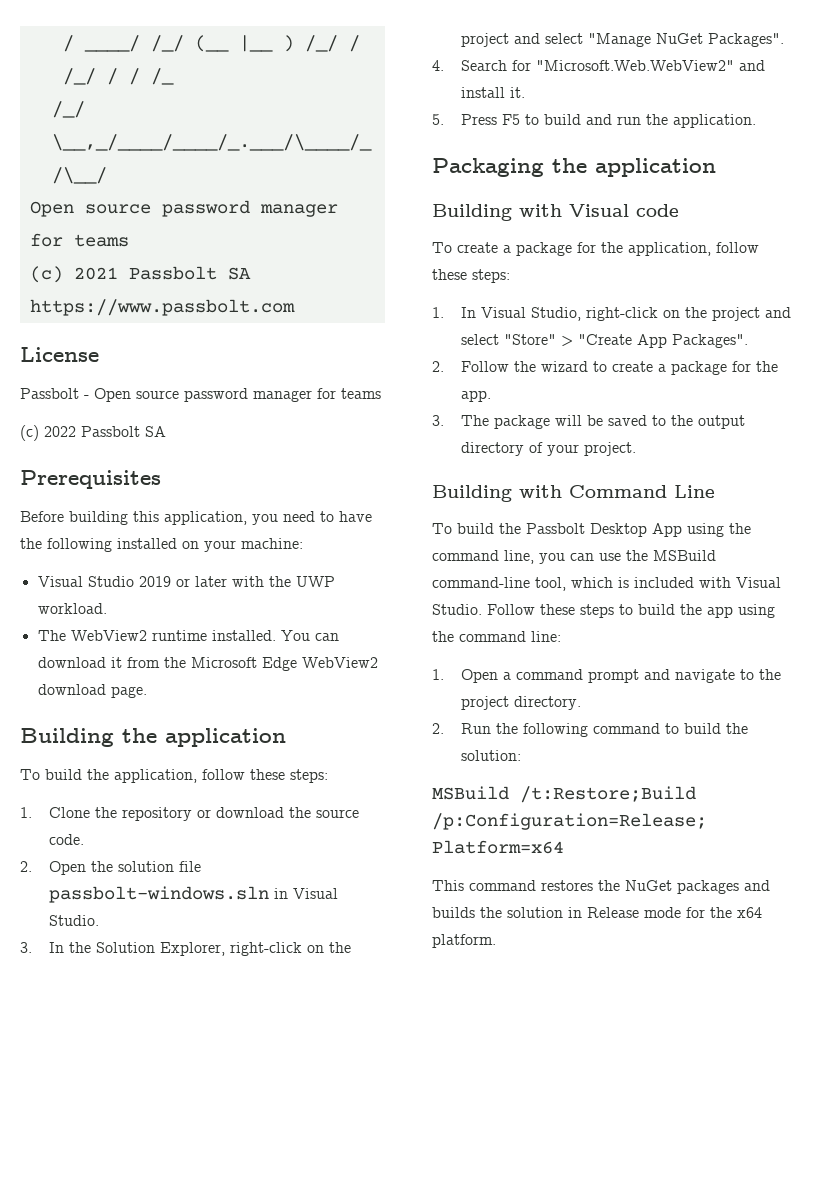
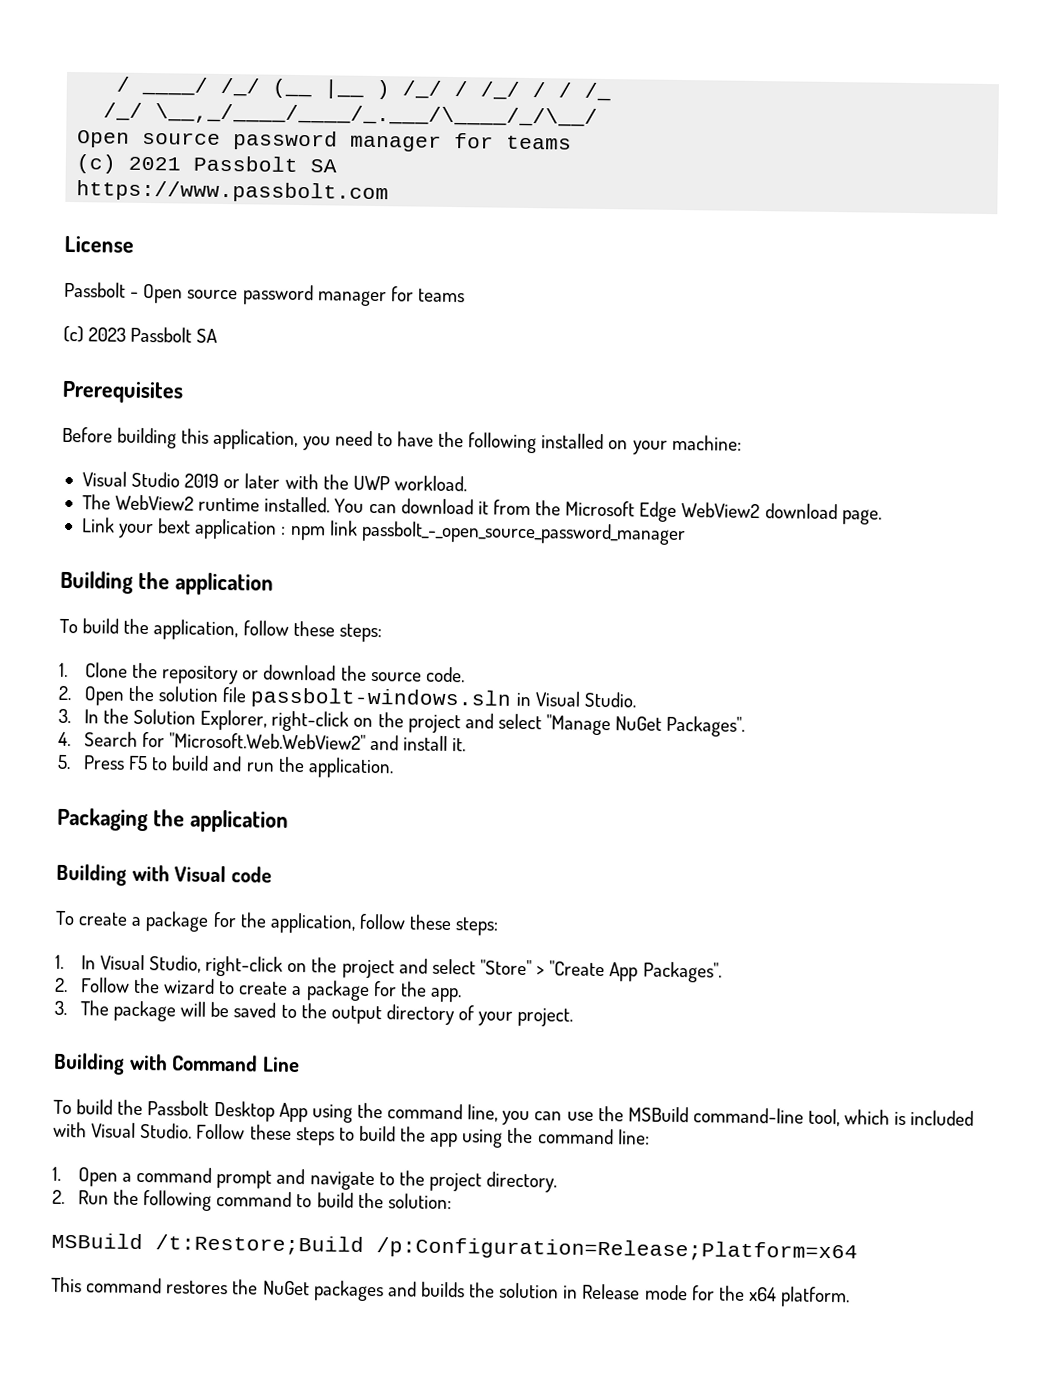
[44,426,76,437] 2022 -> [88,327,127,342] 2023
(147, 692) none -> [81,517,686,546] // Link your bext application : npm link passbolt_-_open_source_password_manager

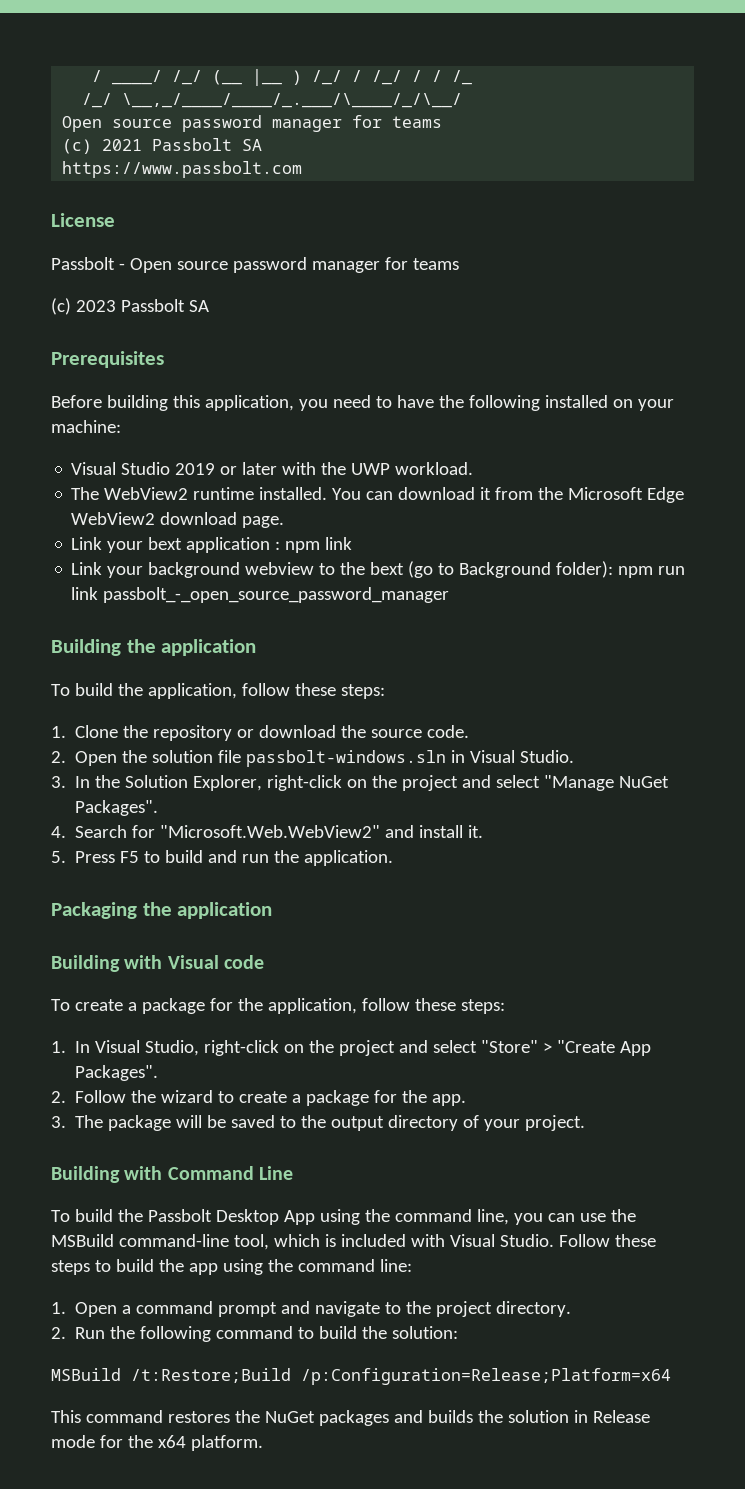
(358, 528) none -> [71,561,686,578] [71,587,99,600] // Link your background webview to the bext (go to Background folder): npm run link

